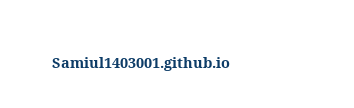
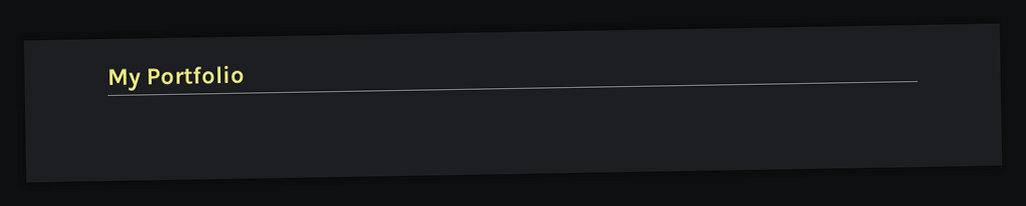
[52,57,230,71] Samiul1403001.github.io -> [107,64,246,93] My Portfolio

